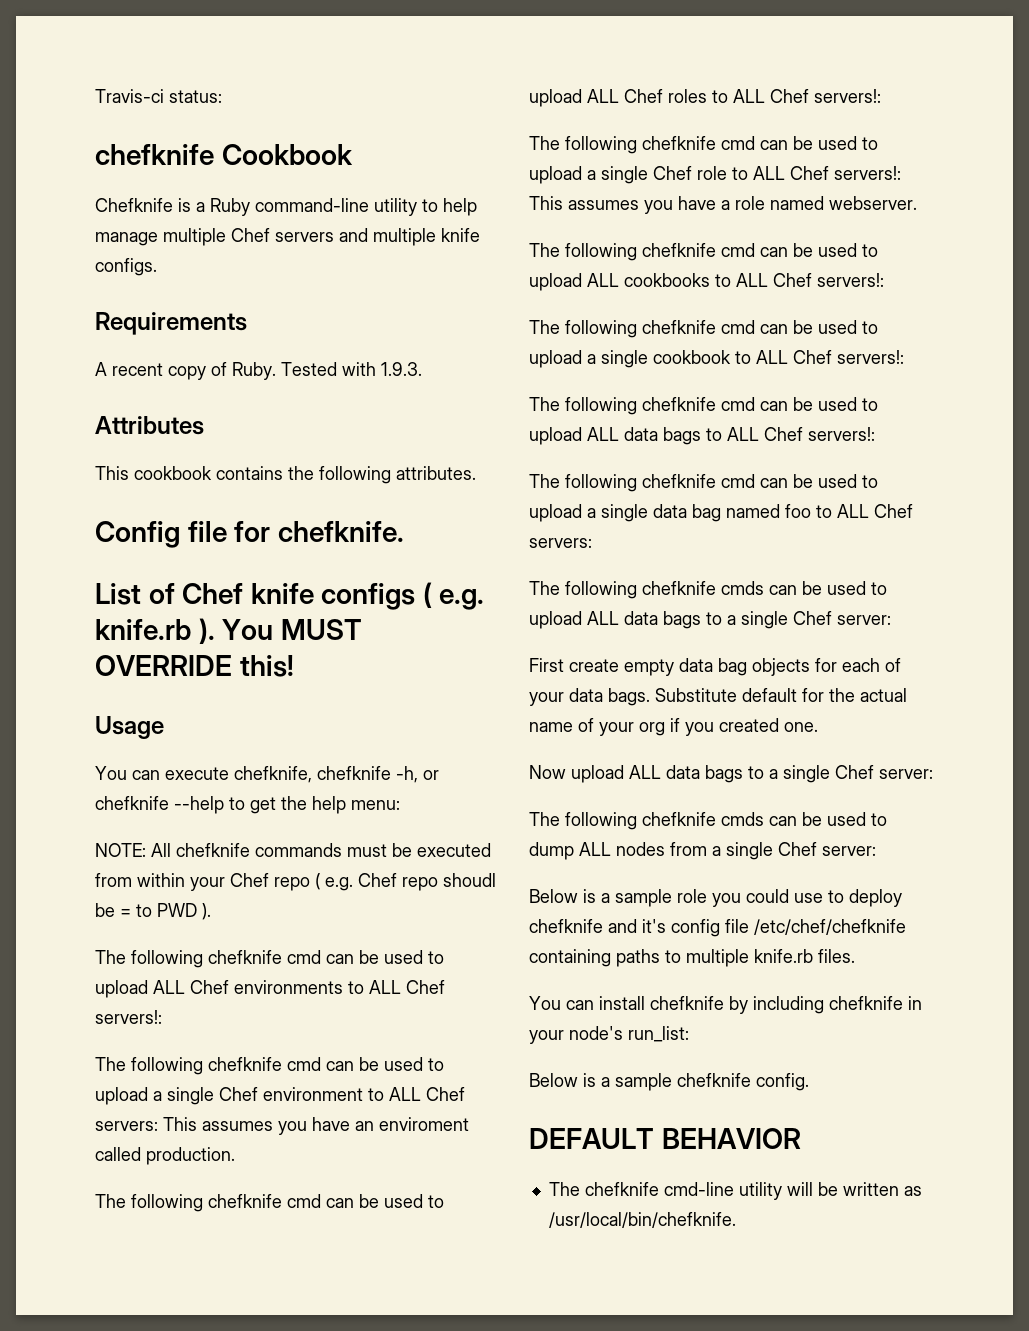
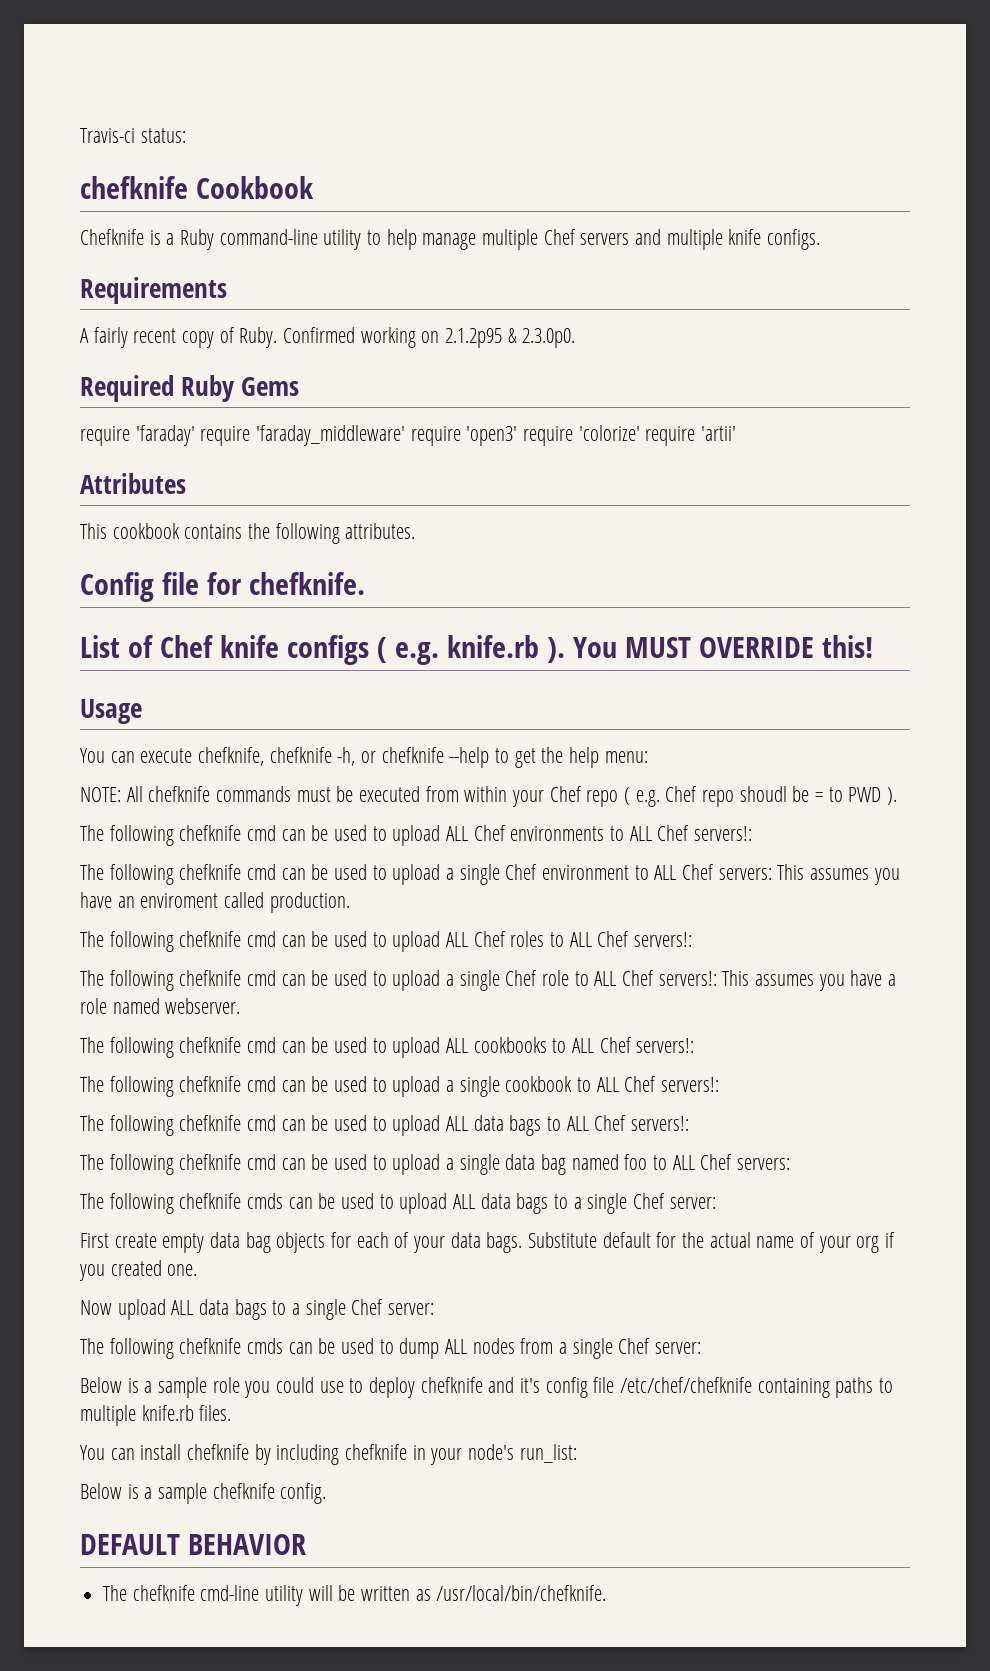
(107, 369) none -> [93,327,128,348] fairly
[281,362,422,376] Tested with 1.9.3. -> [283,327,576,348] [80,375,300,402] [80,425,737,446] Confirmed working on 2.1.2p95 & 2.3.0p0. // Required Ruby Gems // require 'faraday' require 'faraday_middleware' require 'open3' require 'colorize' require 'artii'

